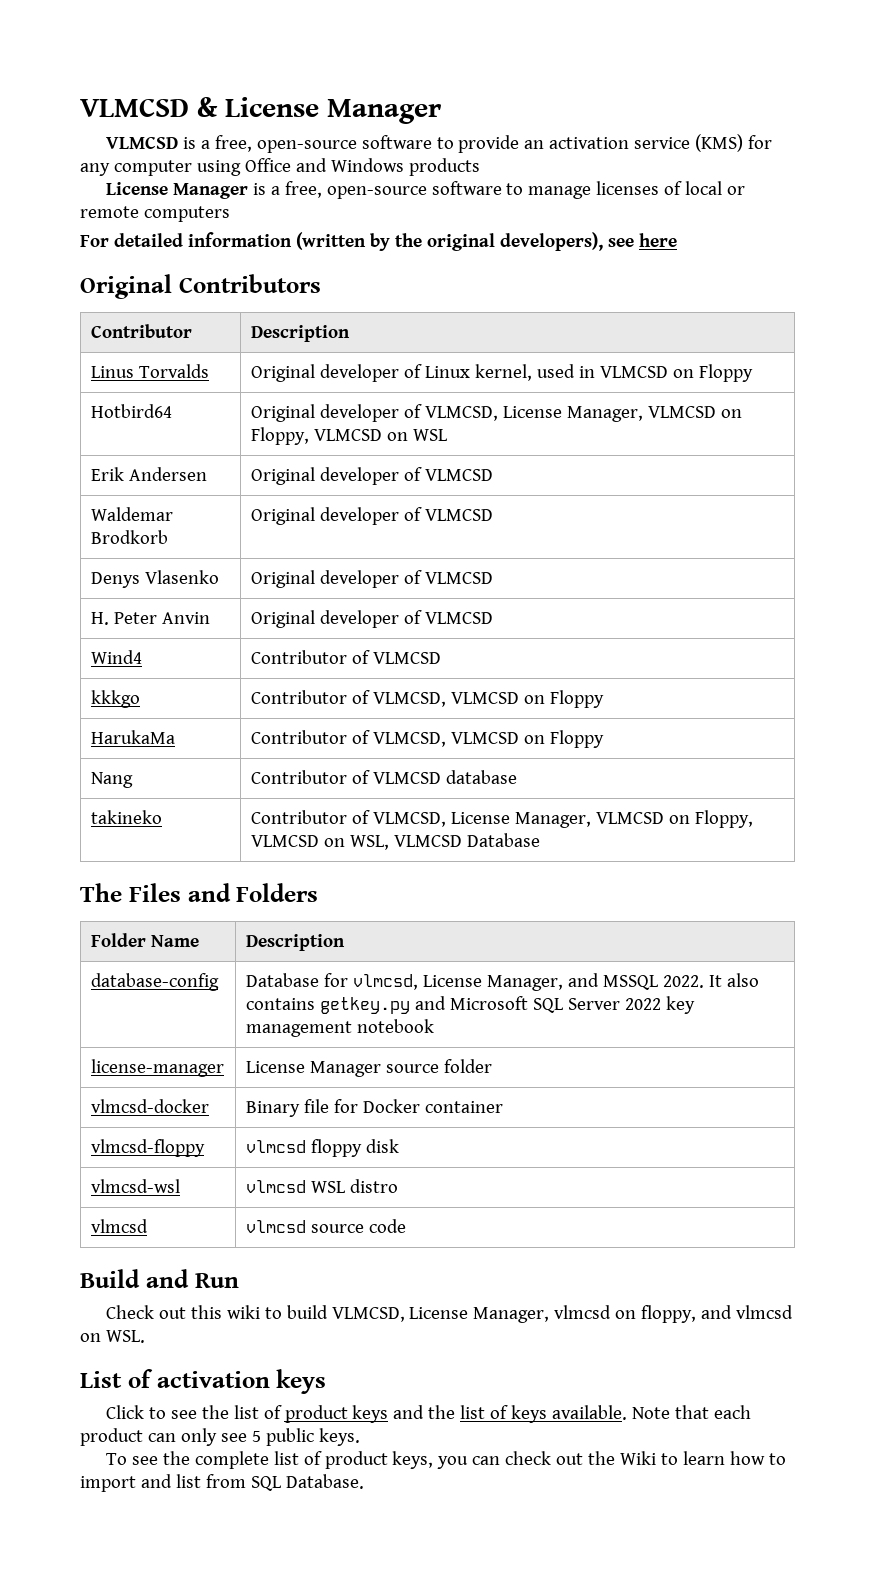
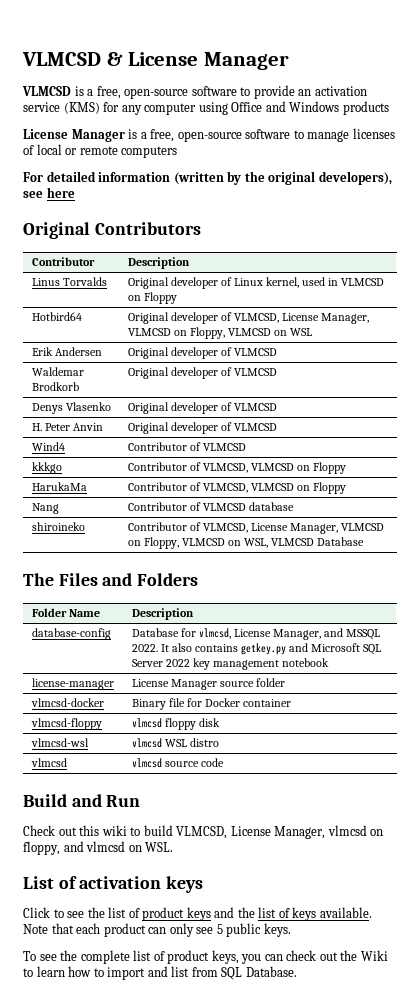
[90,810,162,824] takineko -> [31,522,85,531] shiroineko

